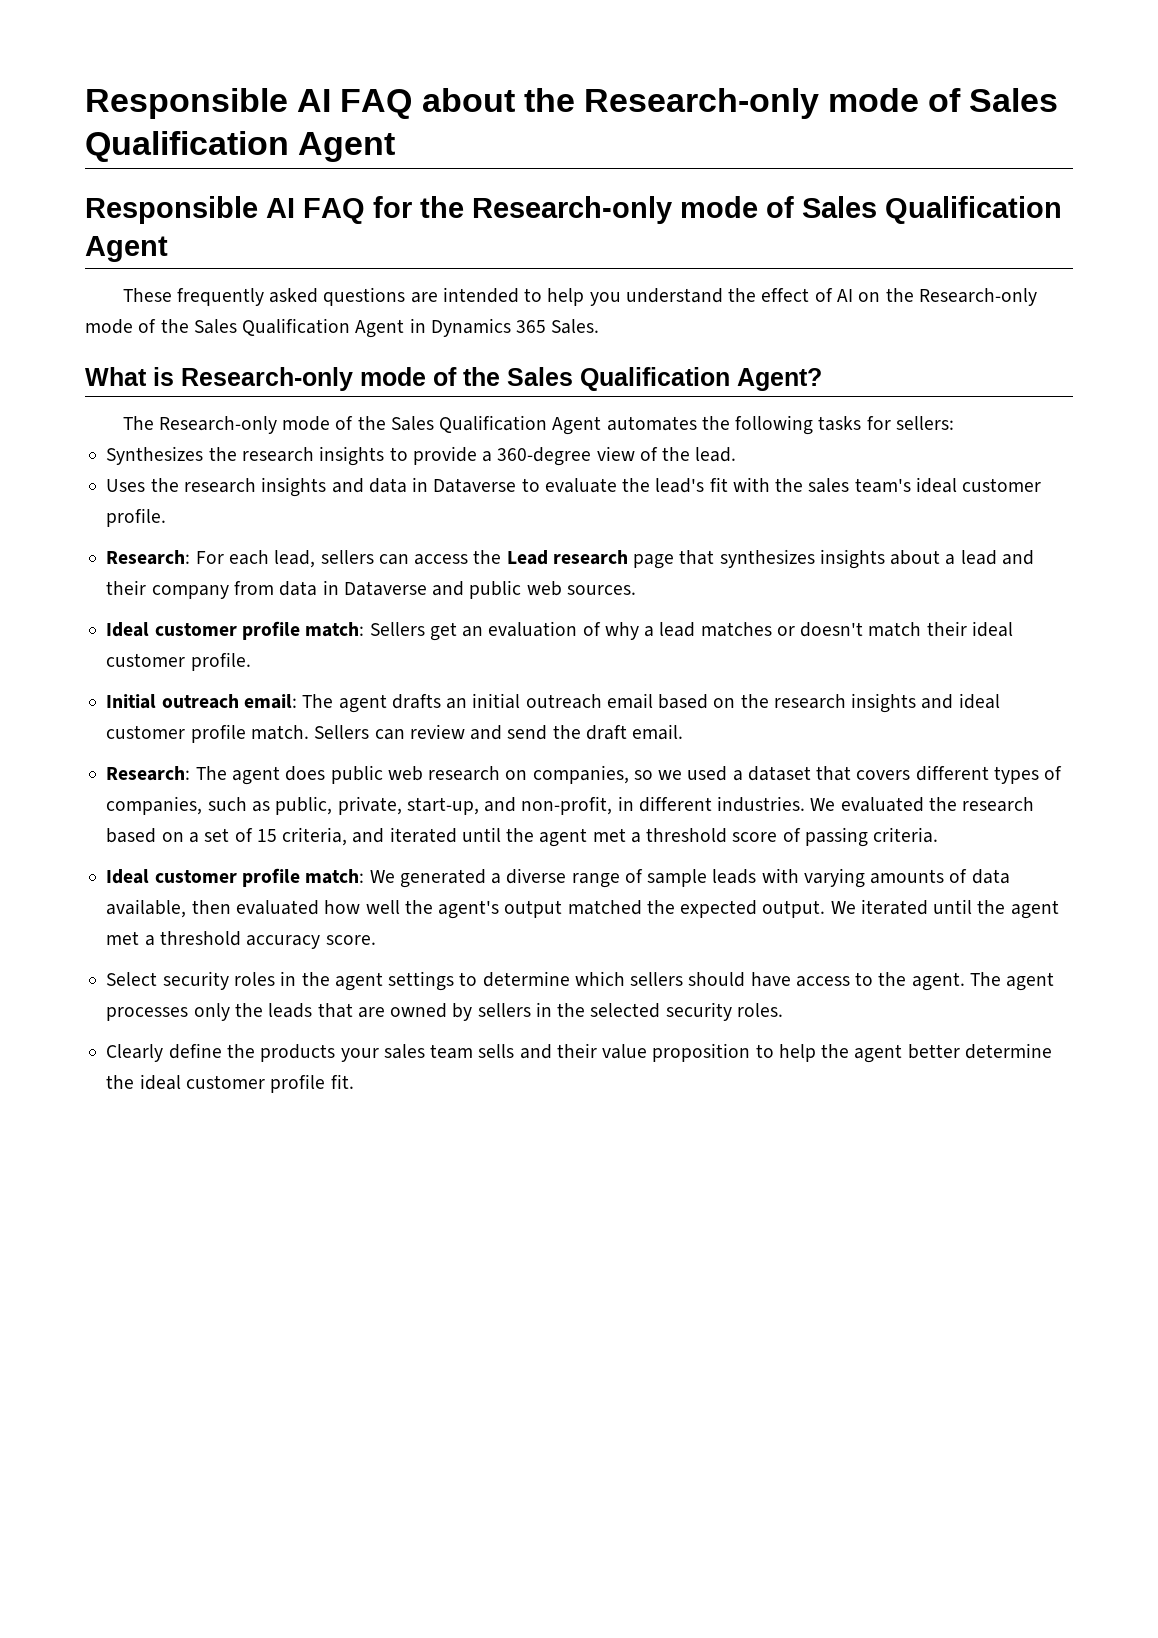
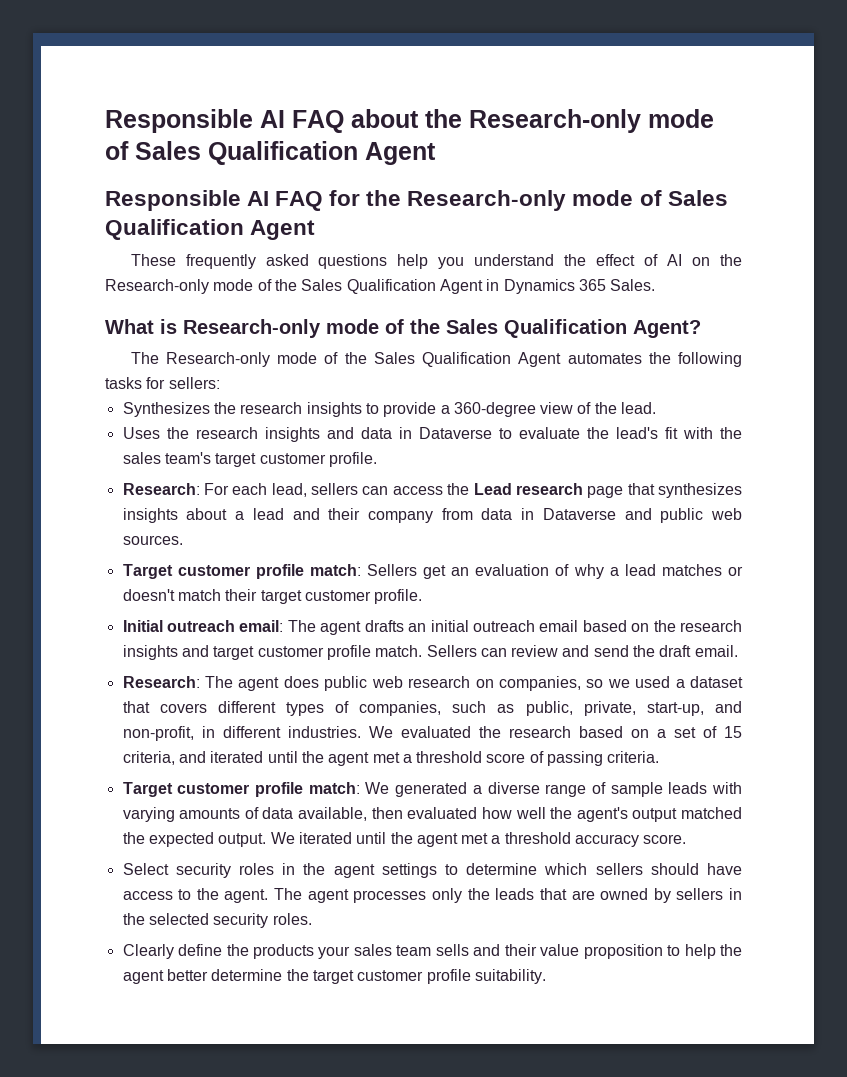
[410,287,543,303] are intended to -> (388, 261) none
[915,477,957,493] ideal -> [215,453,257,467] target
[106,622,150,637] Ideal -> [122,564,173,579] Target
[971,621,1013,637] ideal -> [260,590,302,604] target
[958,693,1000,709] ideal -> [213,646,255,660] target
[106,869,150,884] Ideal -> [122,782,173,797] Target
[139,1074,354,1093] ideal customer profile fit. -> [312,969,546,984] target customer profile suitability.

